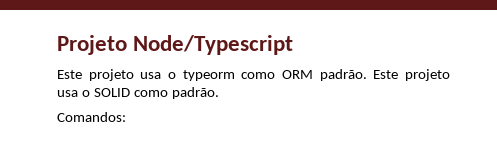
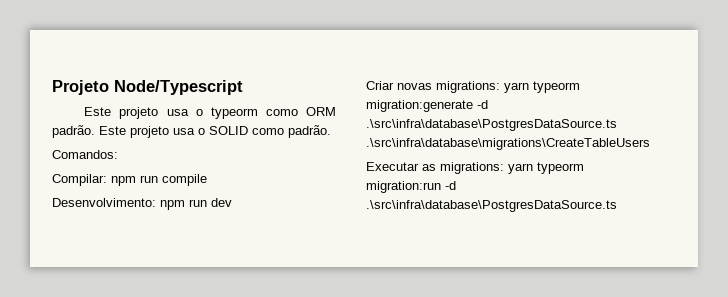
(126, 117) none -> [52,174,207,186] [52,198,232,210] [366,81,580,93] [366,100,488,112] [366,119,617,131] [366,138,650,150] [366,162,584,174] [366,181,456,193] [366,200,617,212] // Compilar: npm run compile // Desenvolvimento: npm run dev // Criar novas migrations: yarn typeorm migration:generate -d .\src\infra\database\PostgresDataSource.ts .\src\infra\database\migrations\CreateTableUsers // Executar as migrations: yarn typeorm migration:run -d .\src\infra\database\PostgresDataSource.ts

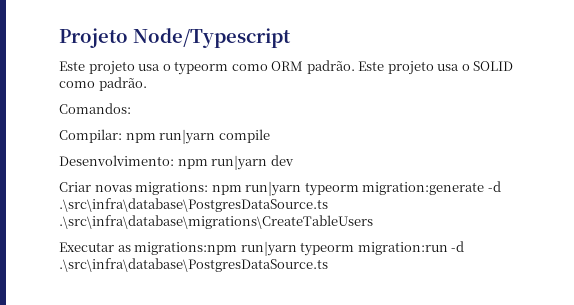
[140,175,158,183] run -> [159,129,216,144] run|yarn
[189,199,207,207] run -> [211,155,268,170] run|yarn
[504,82,529,93] yarn -> [211,181,302,196] npm run|yarn
[440,162,533,174] migrations: yarn -> [134,241,297,256] migrations:npm run|yarn

